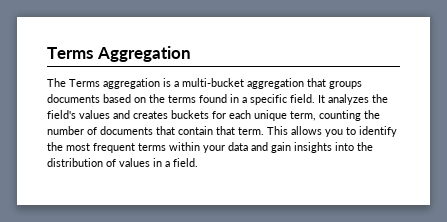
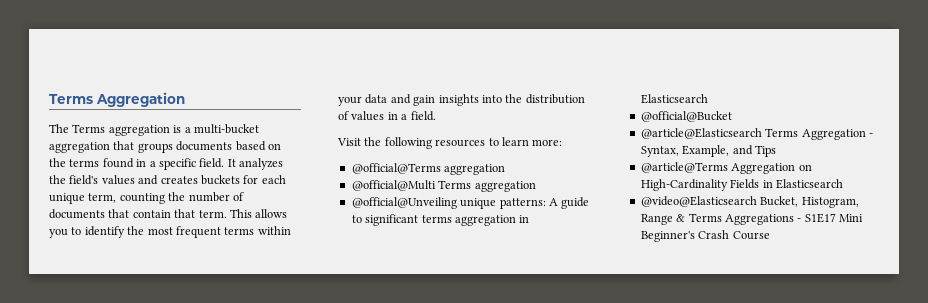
(198, 162) none -> [337,137,563,149] [351,163,506,175] [351,180,536,192] [351,197,590,209] [351,214,530,226] [640,94,708,104] [640,111,732,122] [640,128,873,140] [640,145,776,157] [640,162,812,174] [640,179,843,191] [640,196,859,208] [640,213,863,225] [640,230,770,242] // Visit the following resources to learn more: // @official@Terms aggregation // @official@Multi Terms aggregation // @official@Unveiling unique patterns: A guide to significant terms aggregation in Elasticsearch // @official@Bucket // @article@Elasticsearch Terms Aggregation - Syntax, Example, and Tips // @article@Terms Aggregation on High-Cardinality Fields in Elasticsearch // @video@Elasticsearch Bucket, Histogram, Range & Terms Aggregations - S1E17 Mini Beginner's Crash Course

